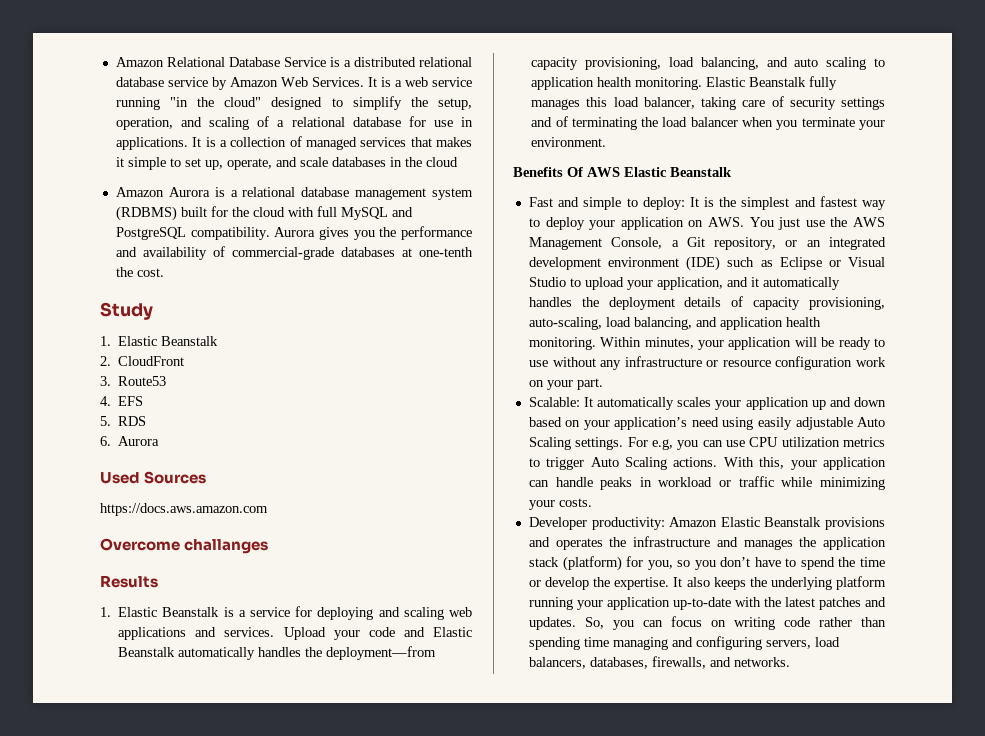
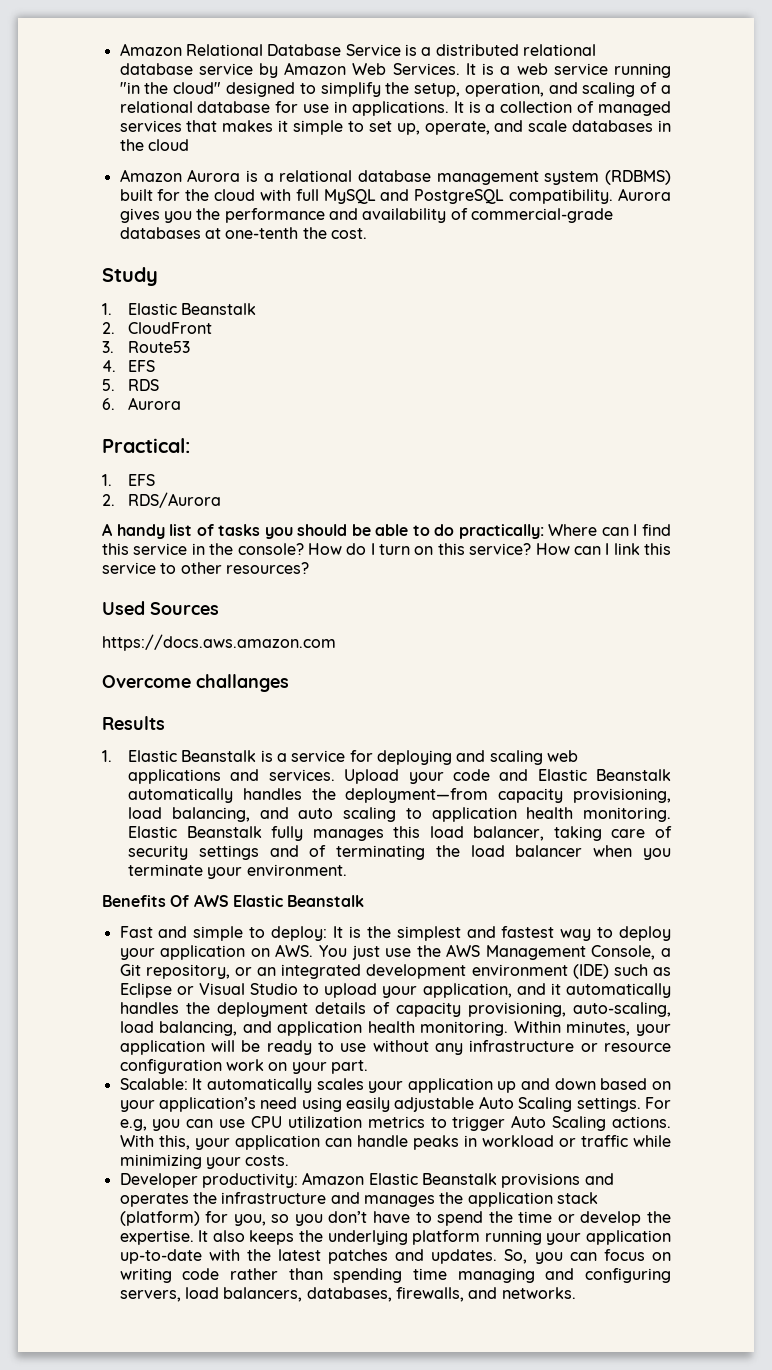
(160, 441) none -> [102,438,190,453] [102,474,156,486] [102,492,222,508] [102,523,672,539] [102,543,671,555] [102,562,309,574] // Practical: // 1. EFS // 2. RDS/Aurora // A handy list of tasks you should be able to do practically: Where can I find this service in the console? How do I turn on this service? How can I link this service to other resources?

